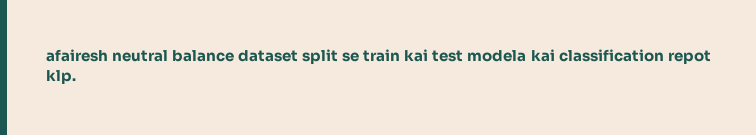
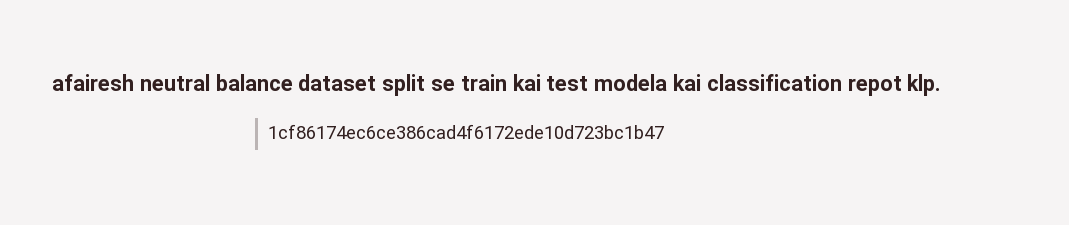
(76, 77) none -> [268,124,665,139] // 1cf86174ec6ce386cad4f6172ede10d723bc1b47

